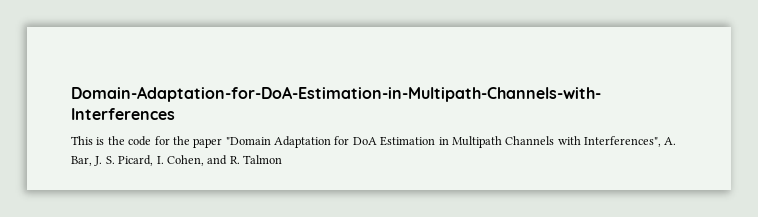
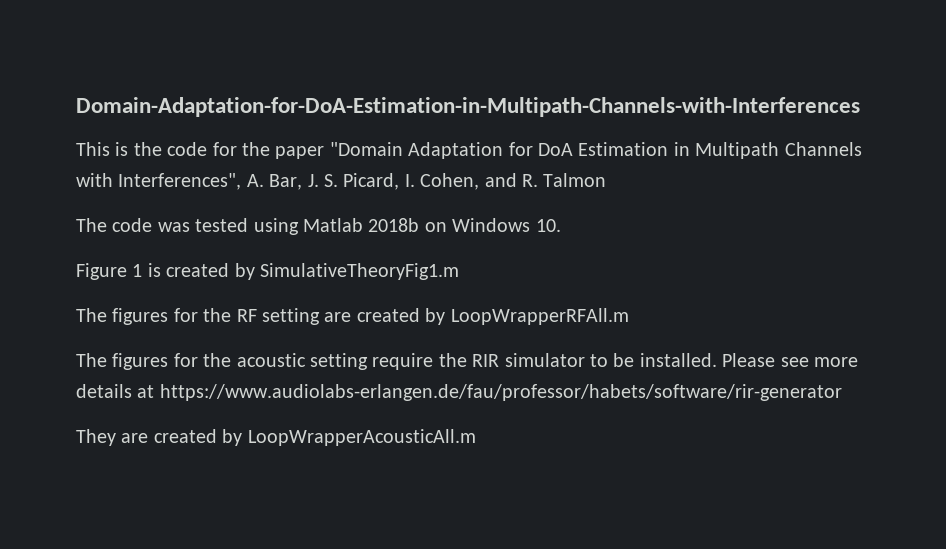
(282, 159) none -> [76,218,561,235] [76,263,459,280] [76,308,629,325] [76,353,858,370] [76,384,842,401] [76,429,476,446] // The code was tested using Matlab 2018b on Windows 10. // Figure 1 is created by SimulativeTheoryFig1.m // The figures for the RF setting are created by LoopWrapperRFAll.m // The figures for the acoustic setting require the RIR simulator to be installed. Please see more details at https://www.audiolabs-erlangen.de/fau/professor/habets/software/rir-generator // They are created by LoopWrapperAcousticAll.m

